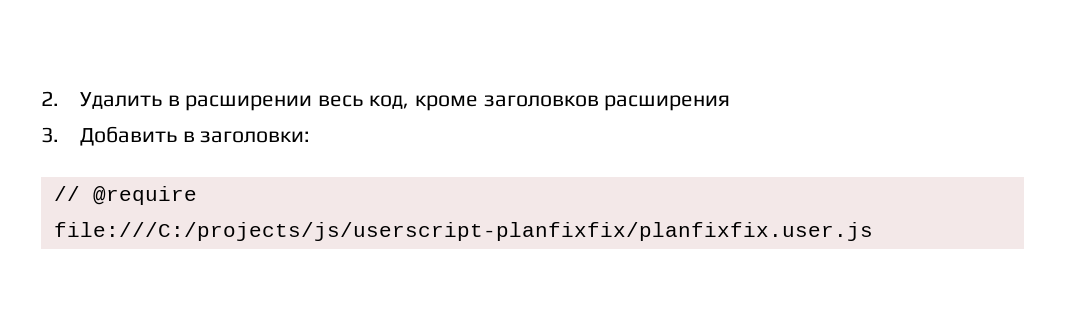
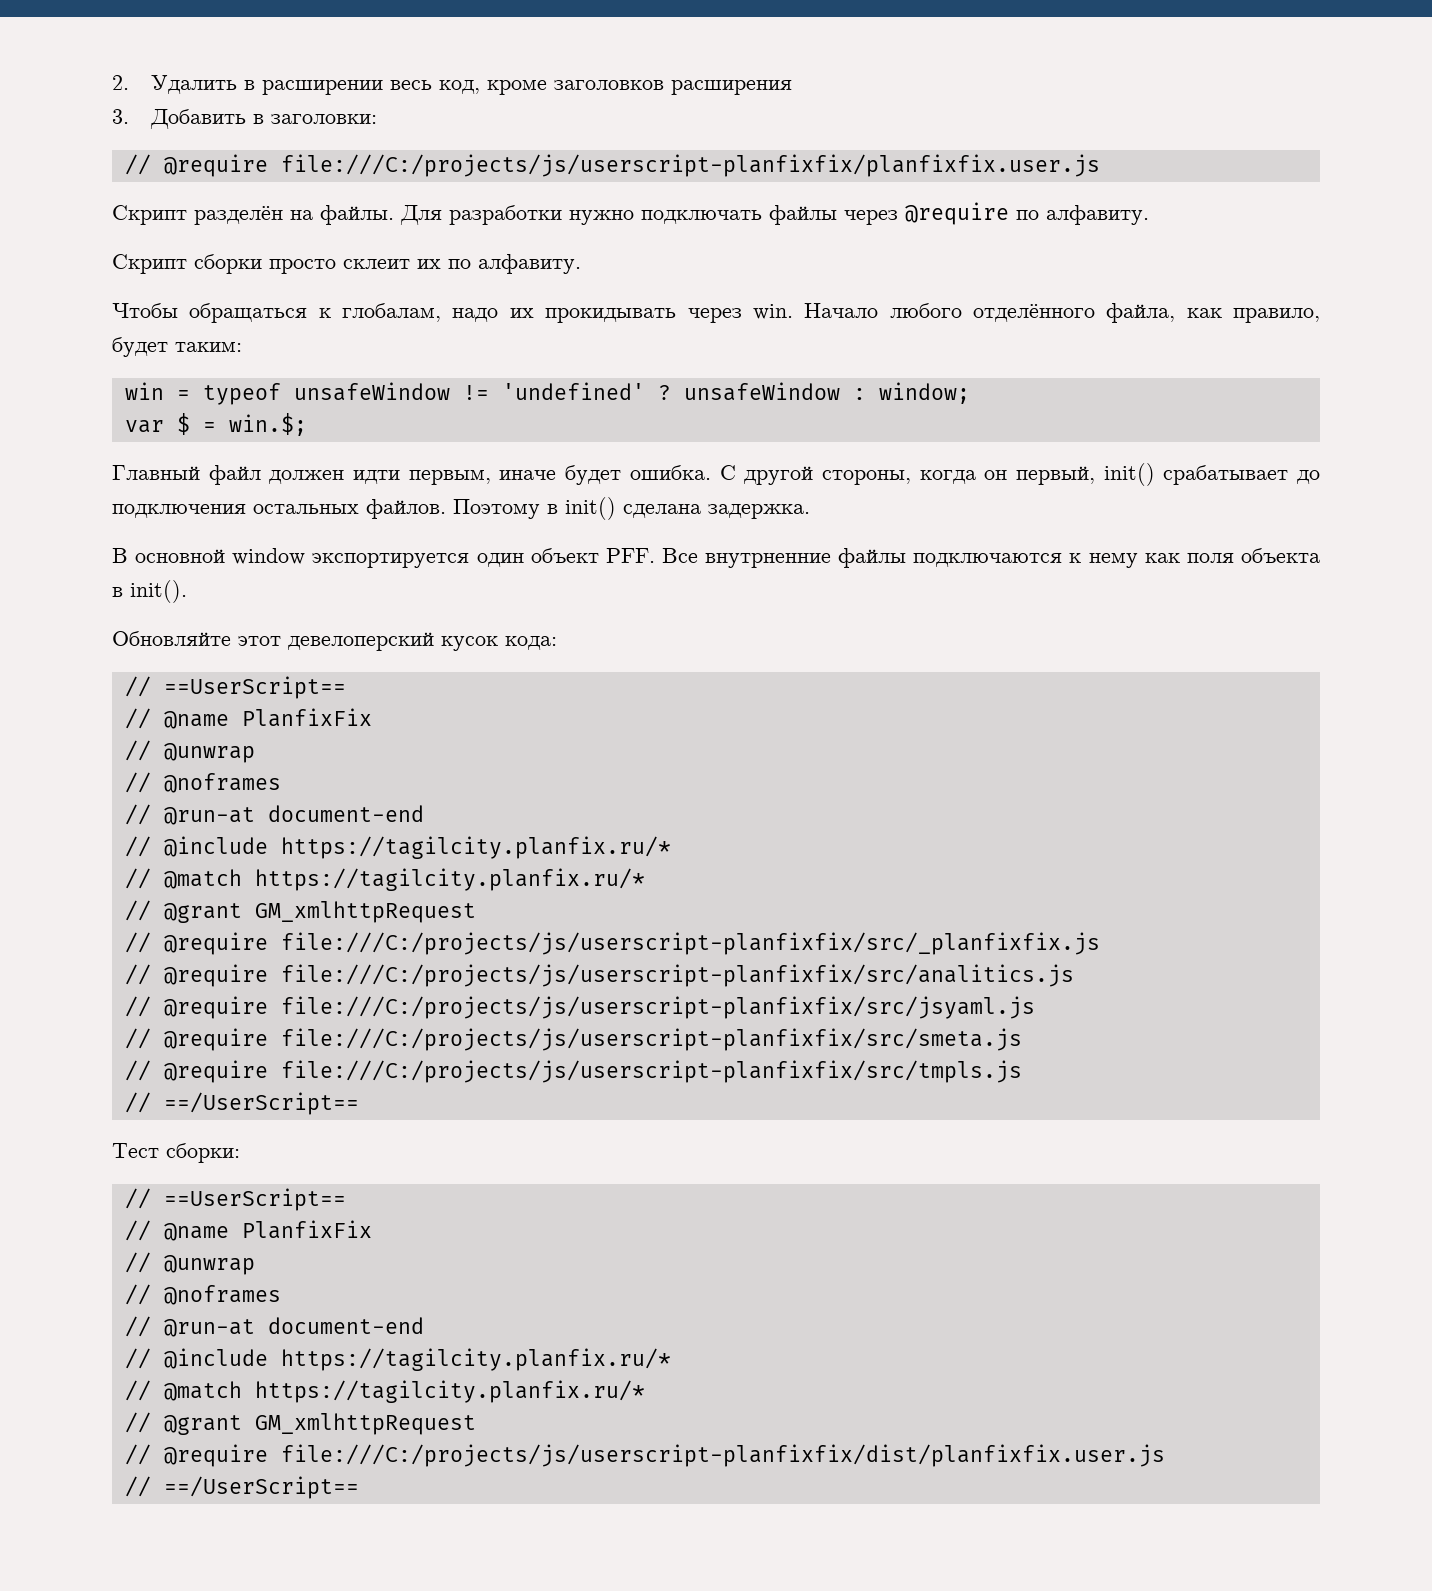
(873, 231) none -> [112,202,1149,225] [112,254,581,274] [112,303,1321,323] [112,337,242,357] [124,382,970,405] [124,413,307,436] [112,463,1320,486] [112,497,810,520] [112,548,1321,568] [112,580,187,603] [112,631,557,651] [124,676,346,699] [124,708,372,729] [124,740,255,763] [124,772,281,793] [124,804,424,825] [124,836,671,859] [124,868,645,891] [124,900,476,923] [124,932,1100,955] [124,964,1074,987] [124,996,1035,1019] [124,1028,1022,1051] [124,1060,1022,1083] [124,1092,359,1115] [112,1143,240,1163] [124,1188,346,1211] [124,1220,372,1241] [124,1252,255,1275] [124,1284,281,1305] [124,1316,424,1337] [124,1348,671,1371] [124,1380,645,1403] [124,1412,476,1435] [124,1444,1165,1467] [124,1476,359,1499] // Скрипт разделён на файлы. Для разработки нужно подключать файлы через @require по алфавиту. // Скрипт сборки просто склеит их по алфавиту. // Чтобы обращаться к глобалам, надо их прокидывать через win. Начало любого отделённого файла, как правило, будет таким: // win = typeof unsafeWindow != 'undefined' ? unsafeWindow : window; // var $ = win.$; // Главный файл должен идти первым, иначе будет ошибка. С другой стороны, когда он первый, init() срабатывает до подключения остальных файлов. Поэтому в init() сделана задержка. // В основной window экспортируется один объект PFF. Все внутрненние файлы подключаются к нему как поля объекта в init(). // Обновляйте этот девелоперский кусок кода: // // ==UserScript== // // @name PlanfixFix // // @unwrap // // @noframes // // @run-at document-end // // @include https://tagilcity.planfix.ru/* // // @match https://tagilcity.planfix.ru/* // // @grant GM_xmlhttpRequest // // @require file:///C:/projects/js/userscript-planfixfix/src/_planfixfix.js // // @require file:///C:/projects/js/userscript-planfixfix/src/analitics.js // // @require file:///C:/projects/js/userscript-planfixfix/src/jsyaml.js // // @require file:///C:/projects/js/userscript-planfixfix/src/smeta.js // // @require file:///C:/projects/js/userscript-planfixfix/src/tmpls.js // // ==/UserScript== // Тест сборки: // // ==UserScript== // // @name PlanfixFix // // @unwrap // // @noframes // // @run-at document-end // // @include https://tagilcity.planfix.ru/* // // @match https://tagilcity.planfix.ru/* // // @grant GM_xmlhttpRequest // // @require file:///C:/projects/js/userscript-planfixfix/dist/planfixfix.user.js // // ==/UserScript==

